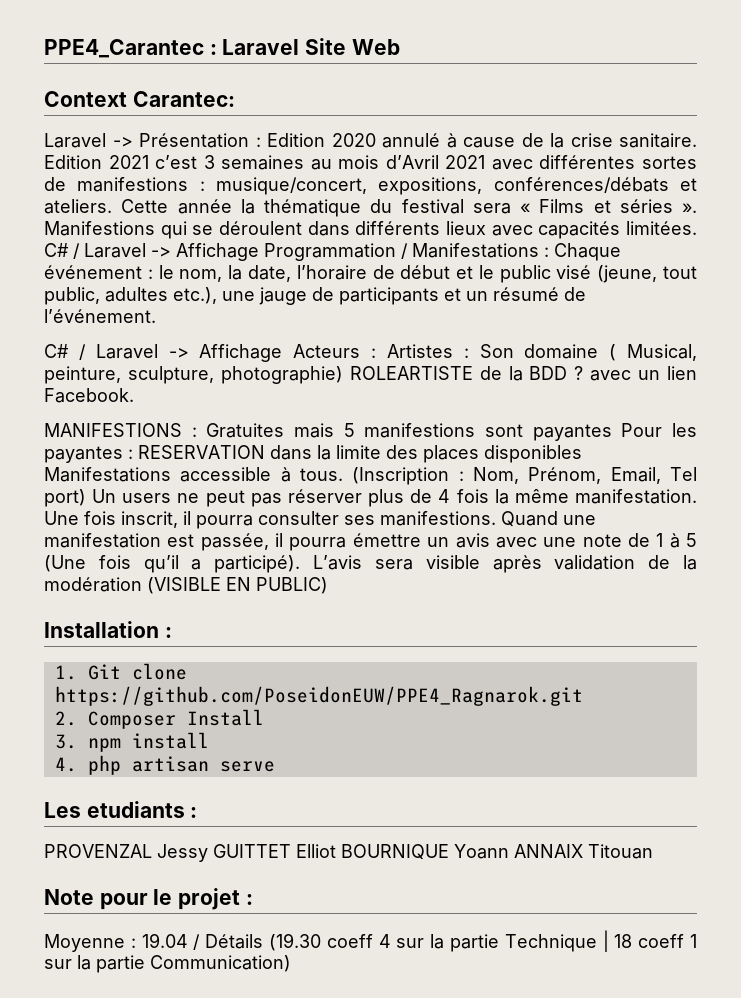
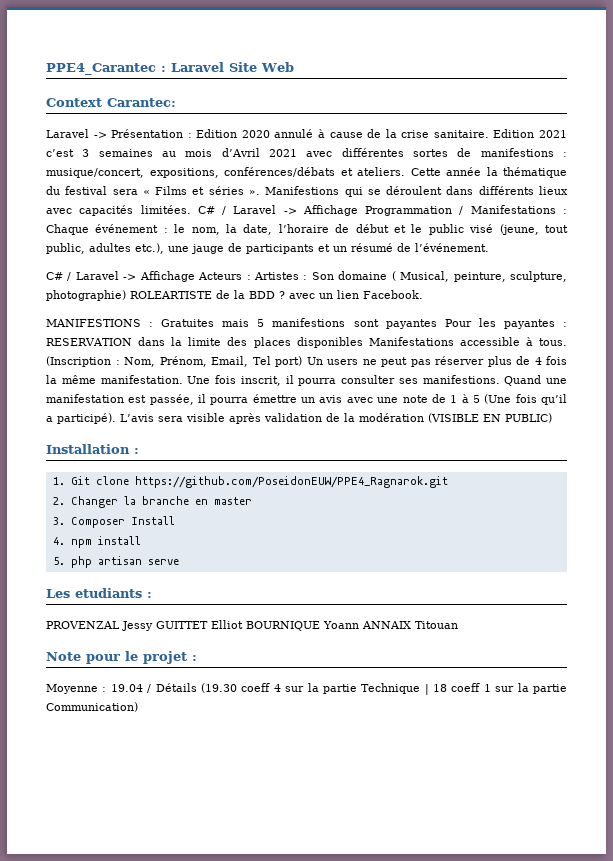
(77, 718) none -> [70,496,252,508] [52,517,65,525] Changer la branche en master // 3.
[54,734,77,749] 3. -> [52,537,65,545] 4.
[54,757,77,772] 4. -> [52,557,65,565] 5.

